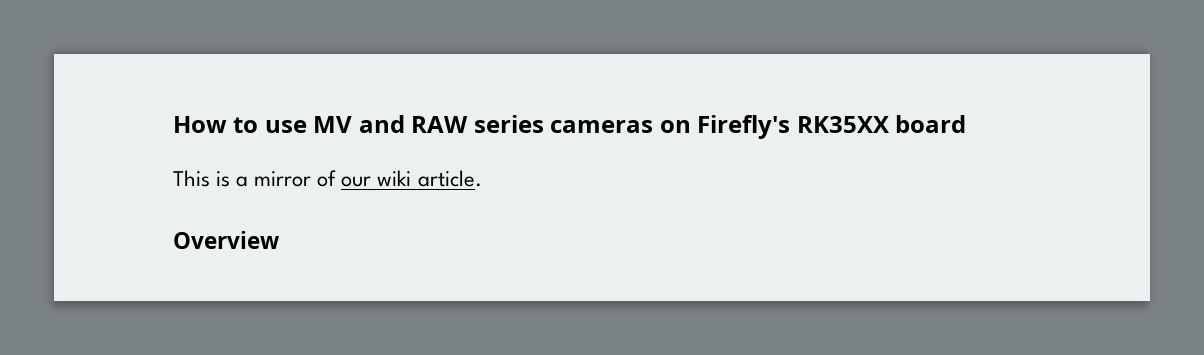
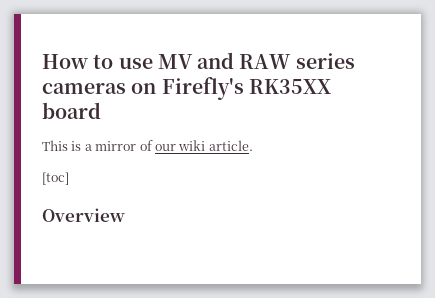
(482, 178) none -> [42,172,69,185] // [toc]

